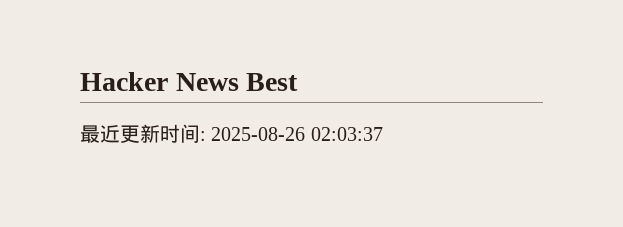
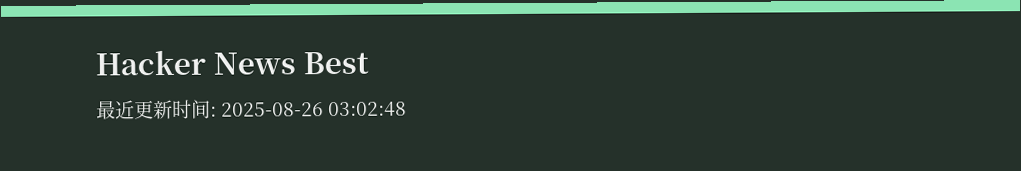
[310,127,383,141] 02:03:37 -> [328,101,408,118] 03:02:48

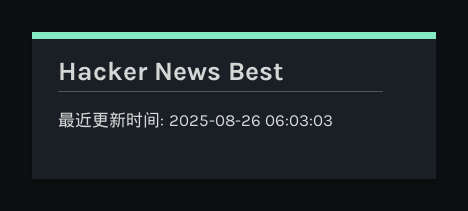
[328,101,408,118] 03:02:48 -> [265,115,334,127] 06:03:03

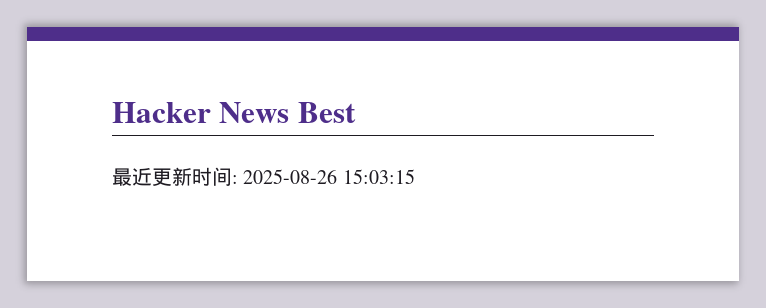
[265,115,334,127] 06:03:03 -> [342,169,415,184] 15:03:15

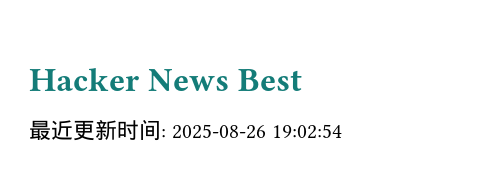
[342,169,415,184] 15:03:15 -> [271,124,342,139] 19:02:54

